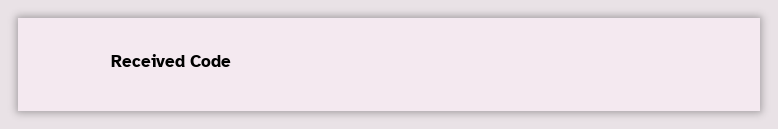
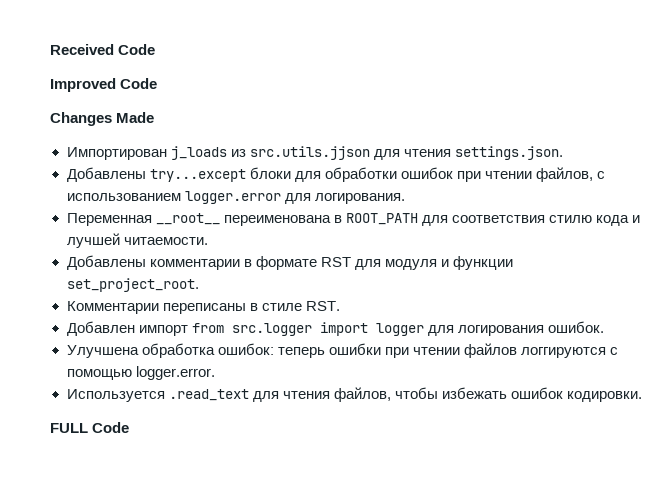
(231, 61) none -> [50,78,158,92] [50,112,155,126] [66,146,563,160] [66,167,605,182] [66,191,405,204] [66,213,640,226] [66,233,208,248] [66,255,513,270] [66,278,199,292] [66,301,340,314] [66,321,604,336] [66,343,618,358] [66,366,215,380] [66,387,642,402] [50,422,130,433] // Improved Code // Changes Made // Импортирован j_loads из src.utils.jjson для чтения settings.json. // Добавлены try...except блоки для обработки ошибок при чтении файлов, с использованием logger.error для логирования. // Переменная __root__ переименована в ROOT_PATH для соответствия стилю кода и лучшей читаемости. // Добавлены комментарии в формате RST для модуля и функции set_project_root. // Комментарии переписаны в стиле RST. // Добавлен импорт from src.logger import logger для логирования ошибок. // Улучшена обработка ошибок: теперь ошибки при чтении файлов логгируются с помощью logger.error. // Используется .read_text для чтения файлов, чтобы избежать ошибок кодировки. // FULL Code

